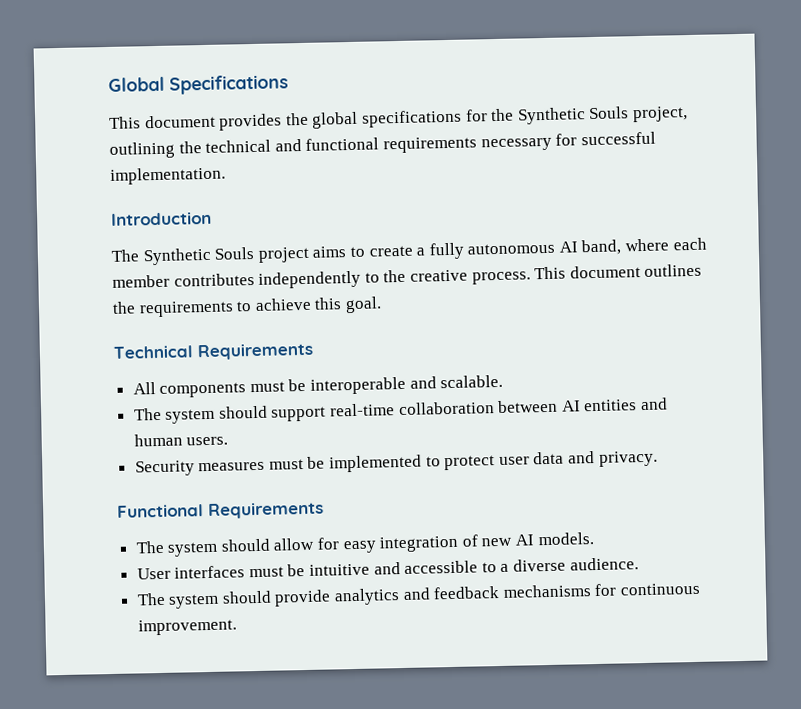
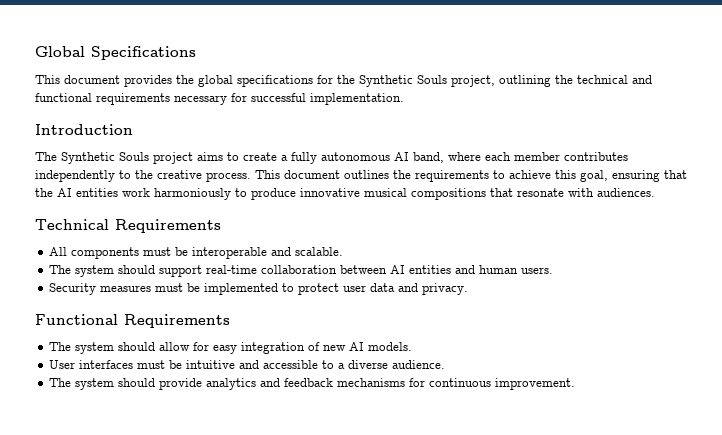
[344,296,382,314] goal. -> [580,170,687,182] [35,188,655,200] goal, ensuring that the AI entities work harmoniously to produce innovative musical compositions that resonate with audiences.

